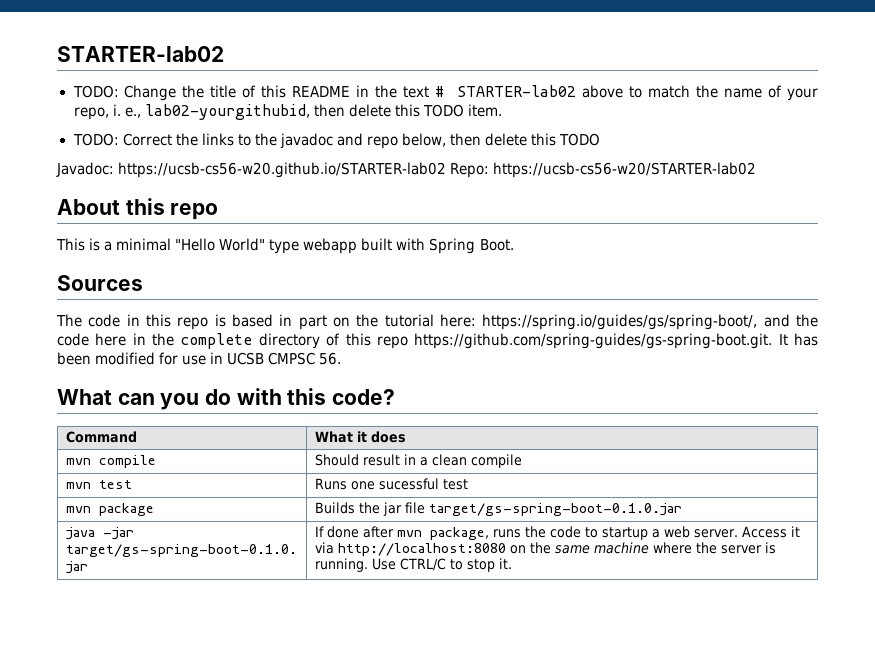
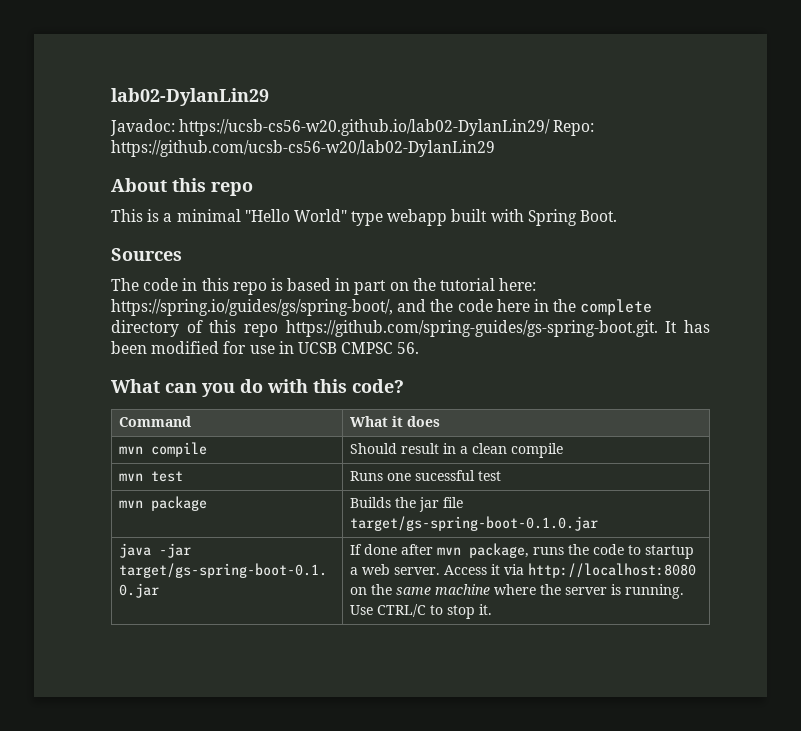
[57,46,224,62] [72,85,819,101] [73,104,502,120] [72,133,601,149] [56,162,757,178] STARTER-lab02 // TODO: Change the title of this README in the text # STARTER-lab02 above to match the name of your repo, i. e., lab02-yourgithubid, then delete this TODO item. // TODO: Correct the links to the javadoc and repo below, then delete this TODO // Javadoc: https://ucsb-cs56-w20.github.io/STARTER-lab02 Repo: https://ucsb-cs56-w20/STARTER-lab02 -> [111,88,269,106] [110,119,595,136] [111,140,495,157] lab02-DylanLin29 // Javadoc: https://ucsb-cs56-w20.github.io/lab02-DylanLin29/ Repo: https://github.com/ucsb-cs56-w20/lab02-DylanLin29

